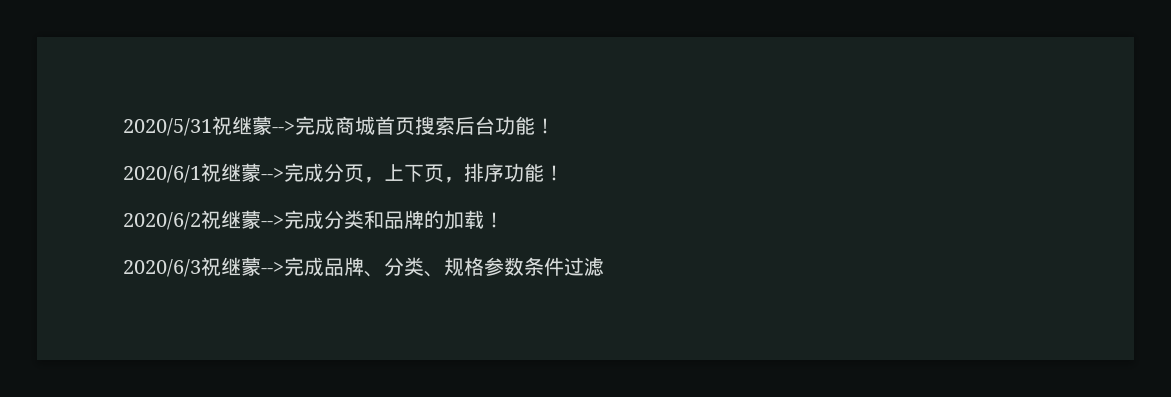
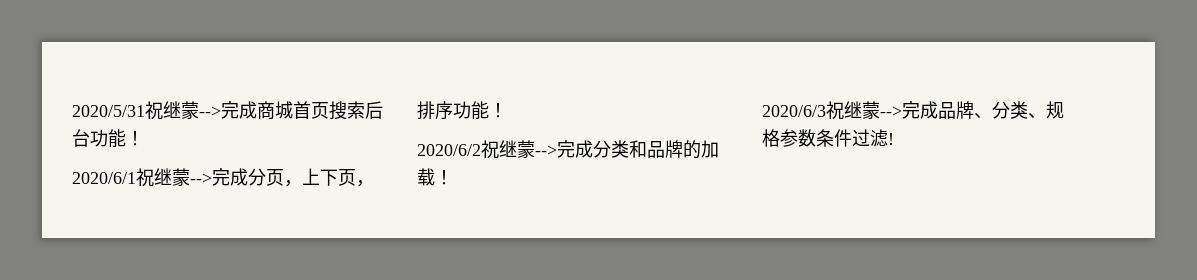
(605, 266) none -> [888,133,894,145] !

